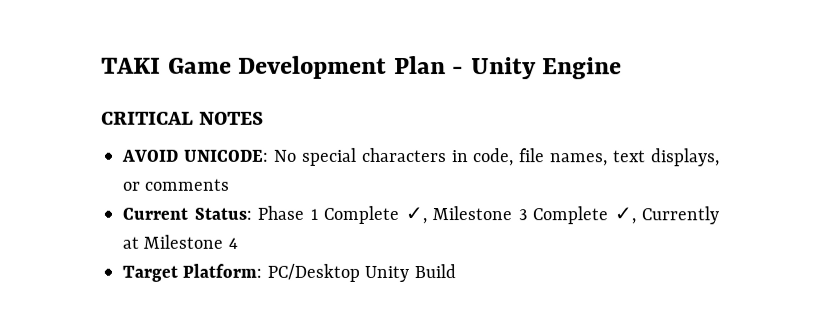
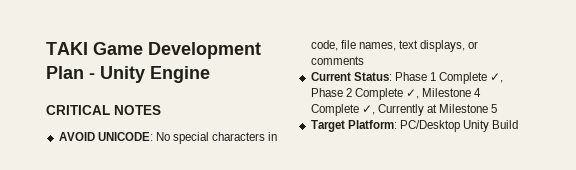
[432,206,527,221] Milestone 3 -> [310,88,482,100] Phase 2 Complete ✓, Milestone 4
[227,237,238,249] 4 -> [491,104,498,113] 5

